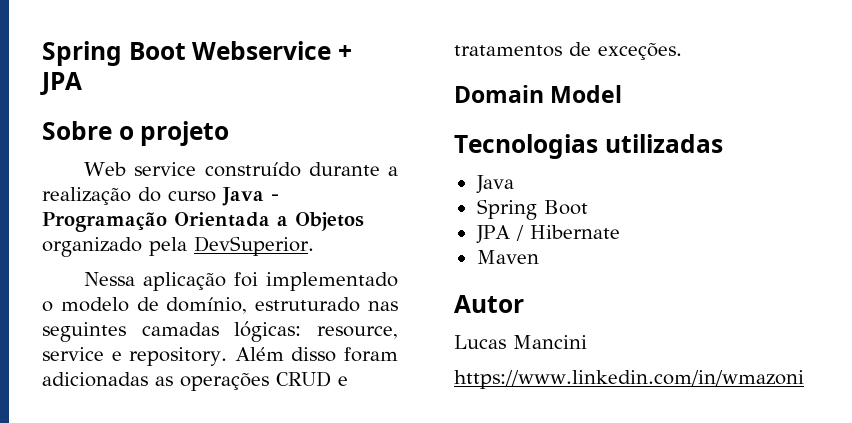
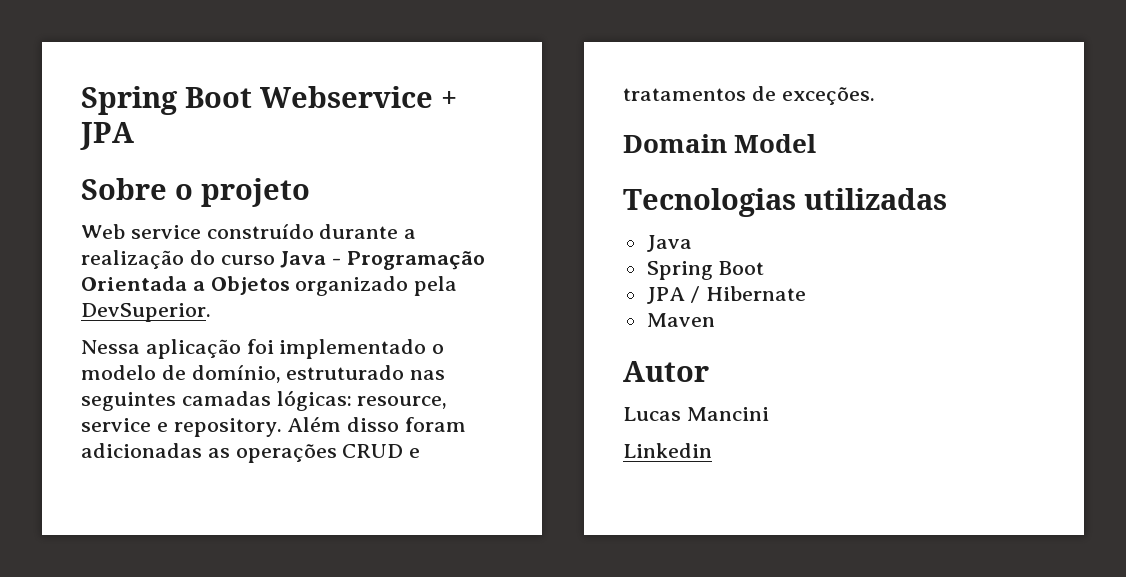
[454,370,804,389] https://www.linkedin.com/in/wmazoni -> [623,443,712,458] Linkedin

